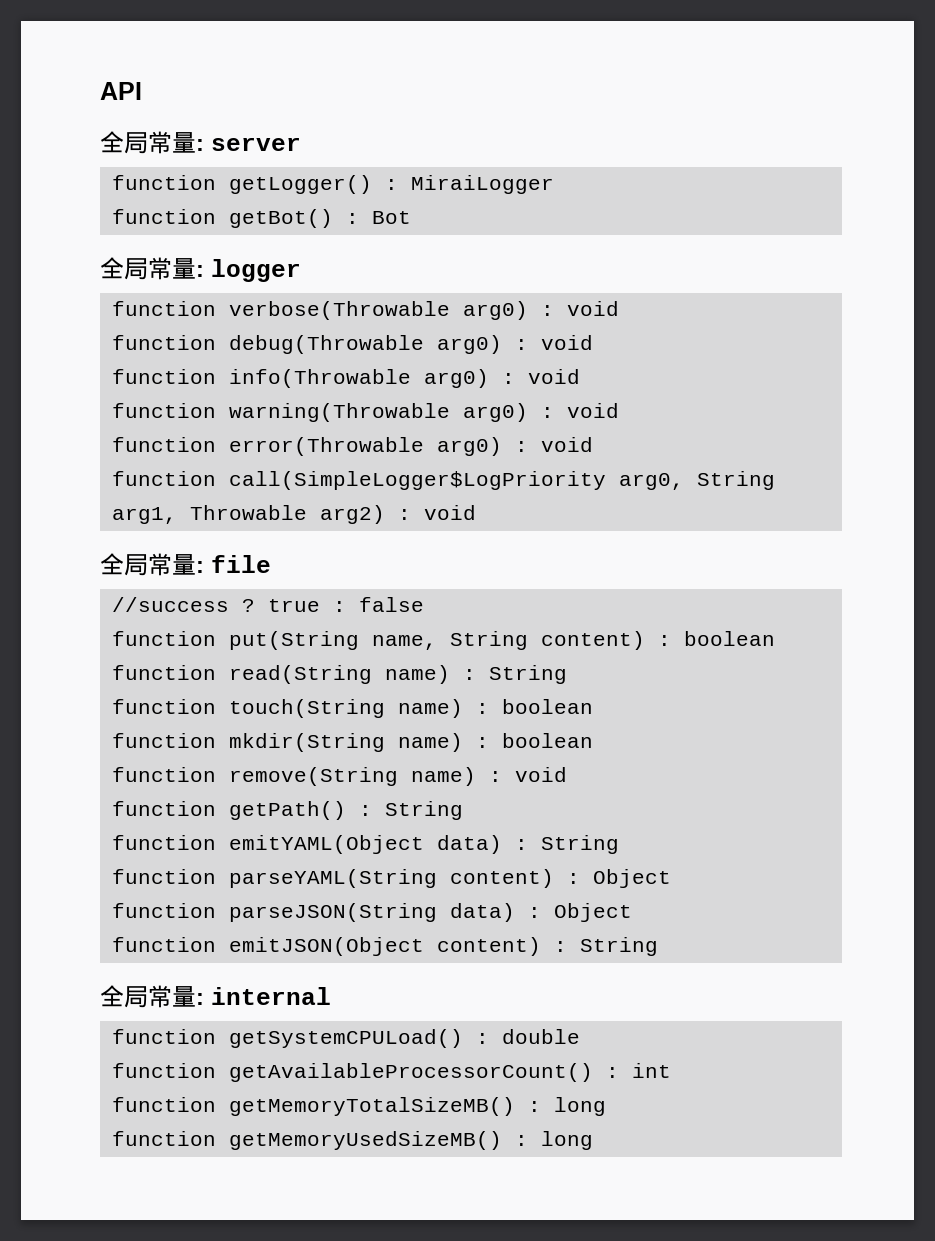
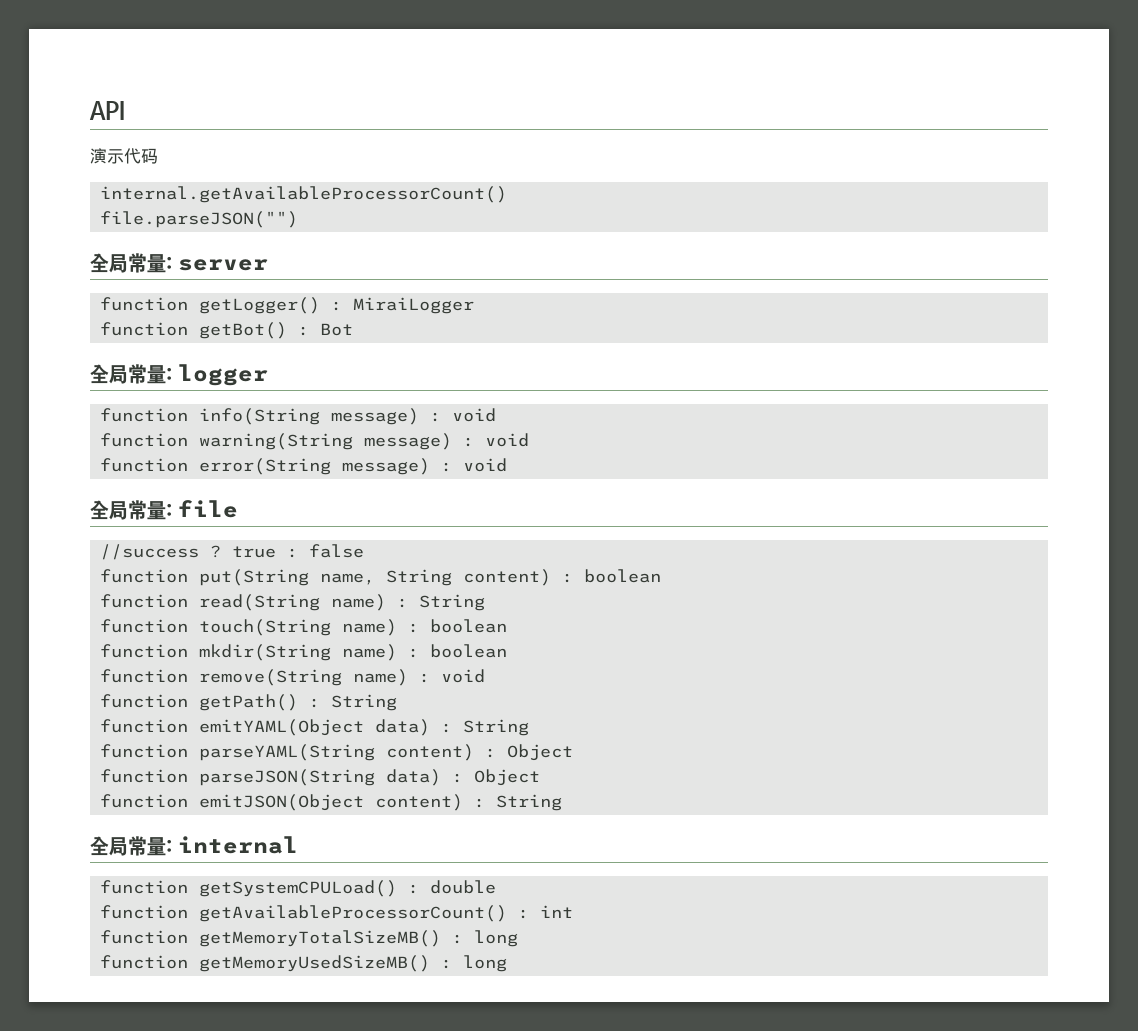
(142, 91) none -> [90,148,158,164] [100,186,508,203] [100,211,299,228] // 演示代码 // internal.getAvailableProcessorCount() // file.parseJSON("")
[229,301,619,320] [112,335,593,354] [112,369,580,388] [112,403,619,422] [112,437,593,456] [112,471,775,490] [112,505,385,524] verbose(Throwable arg0) : void // function debug(Throwable arg0) : void // function info(Throwable arg0) : void // function warning(Throwable arg0) : void // function error(Throwable arg0) : void // function call(SimpleLogger$LogPriority arg0, String arg1, Throwable arg2) -> [199,408,497,425] [100,433,530,450] [100,458,431,475] info(String message) : void // function warning(String message) : void // function error(String message)

